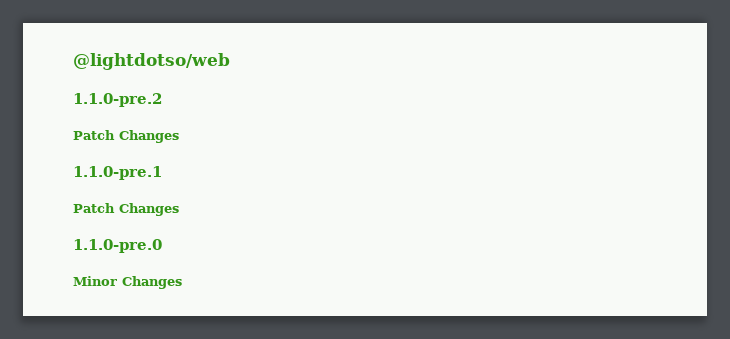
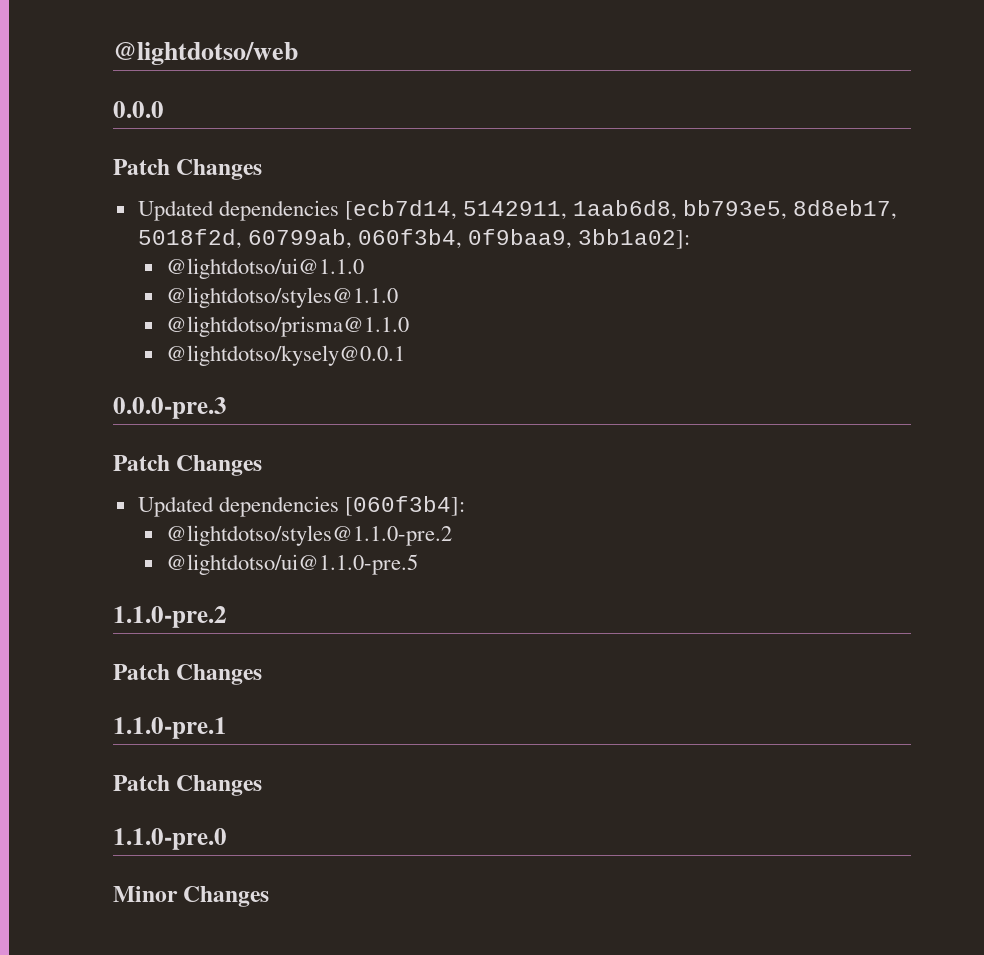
(230, 61) none -> [113,101,164,118] [113,159,263,180] [137,200,898,221] [137,229,691,249] [165,258,364,279] [165,287,398,308] [165,316,409,337] [165,345,405,366] [113,397,227,419] [113,455,263,476] [137,496,465,517] [165,525,452,546] [165,554,418,575] // 0.0.0 // Patch Changes // Updated dependencies [ecb7d14, 5142911, 1aab6d8, bb793e5, 8d8eb17, 5018f2d, 60799ab, 060f3b4, 0f9baa9, 3bb1a02]: // @lightdotso/ui@1.1.0 // @lightdotso/styles@1.1.0 // @lightdotso/prisma@1.1.0 // @lightdotso/kysely@0.0.1 // 0.0.0-pre.3 // Patch Changes // Updated dependencies [060f3b4]: // @lightdotso/styles@1.1.0-pre.2 // @lightdotso/ui@1.1.0-pre.5

